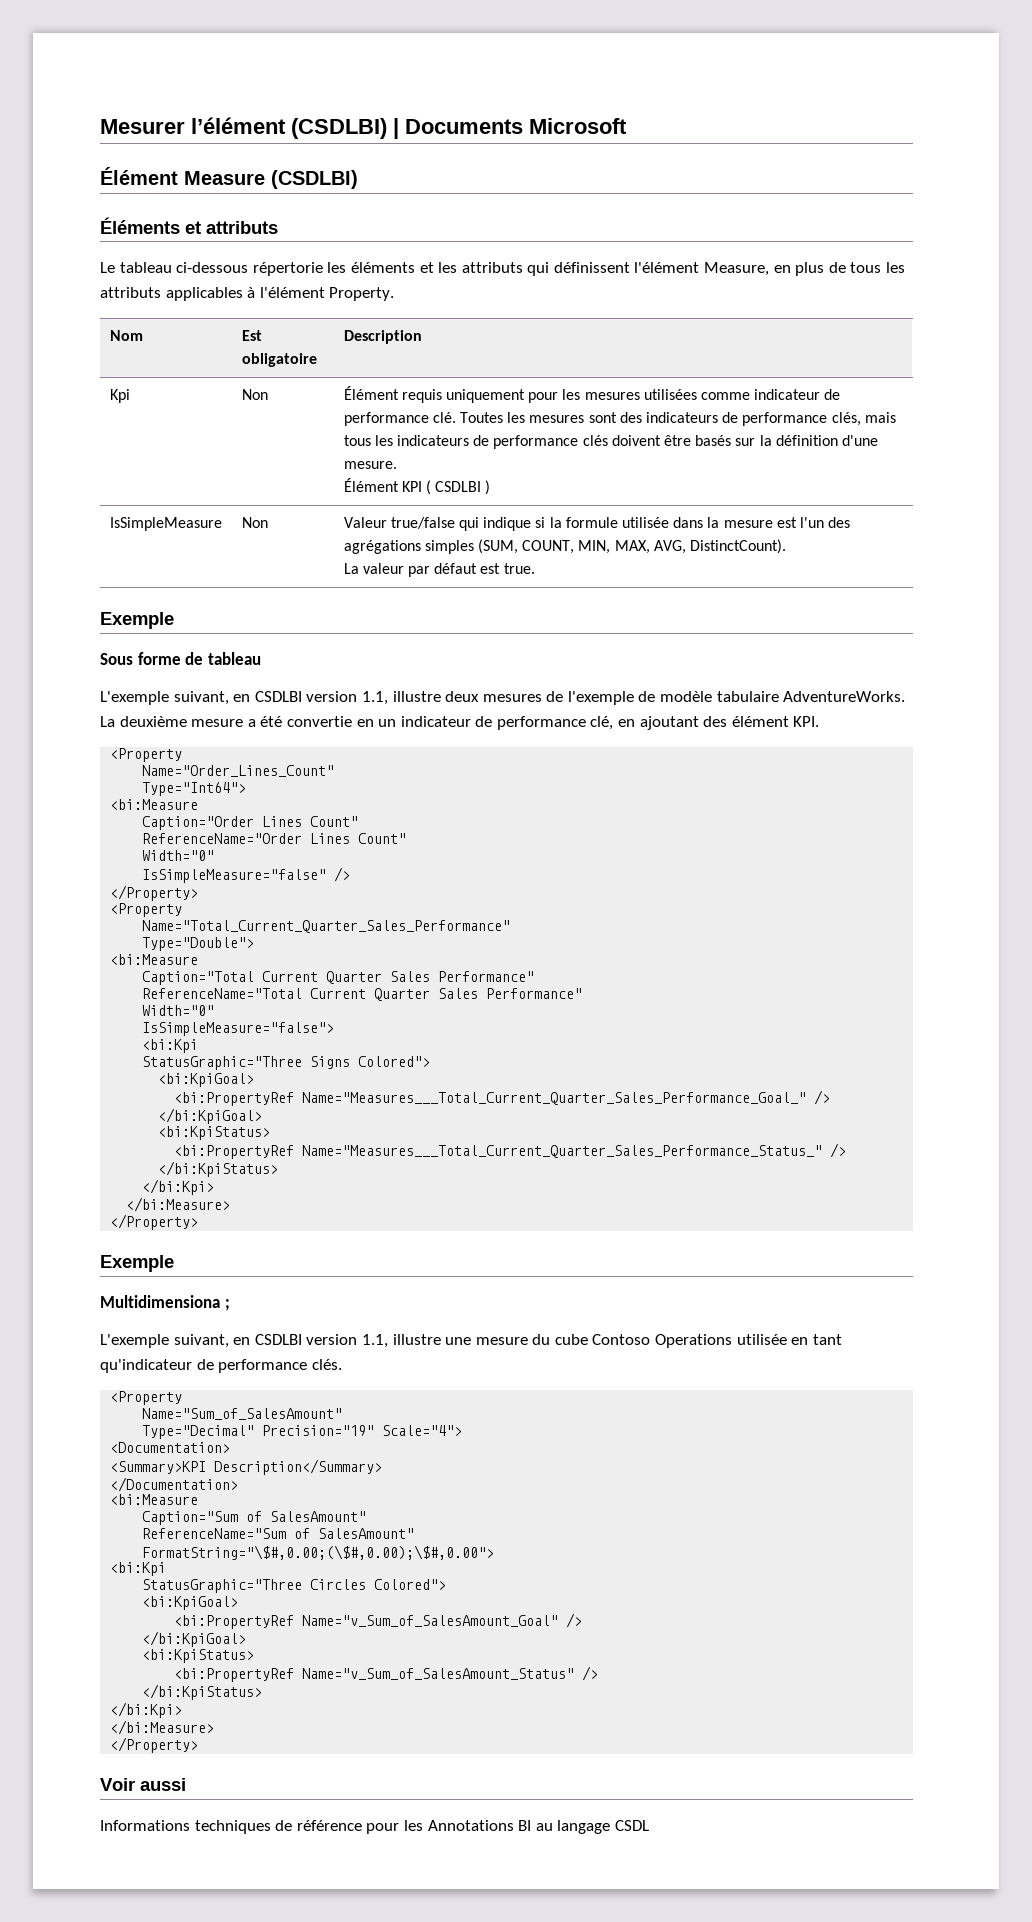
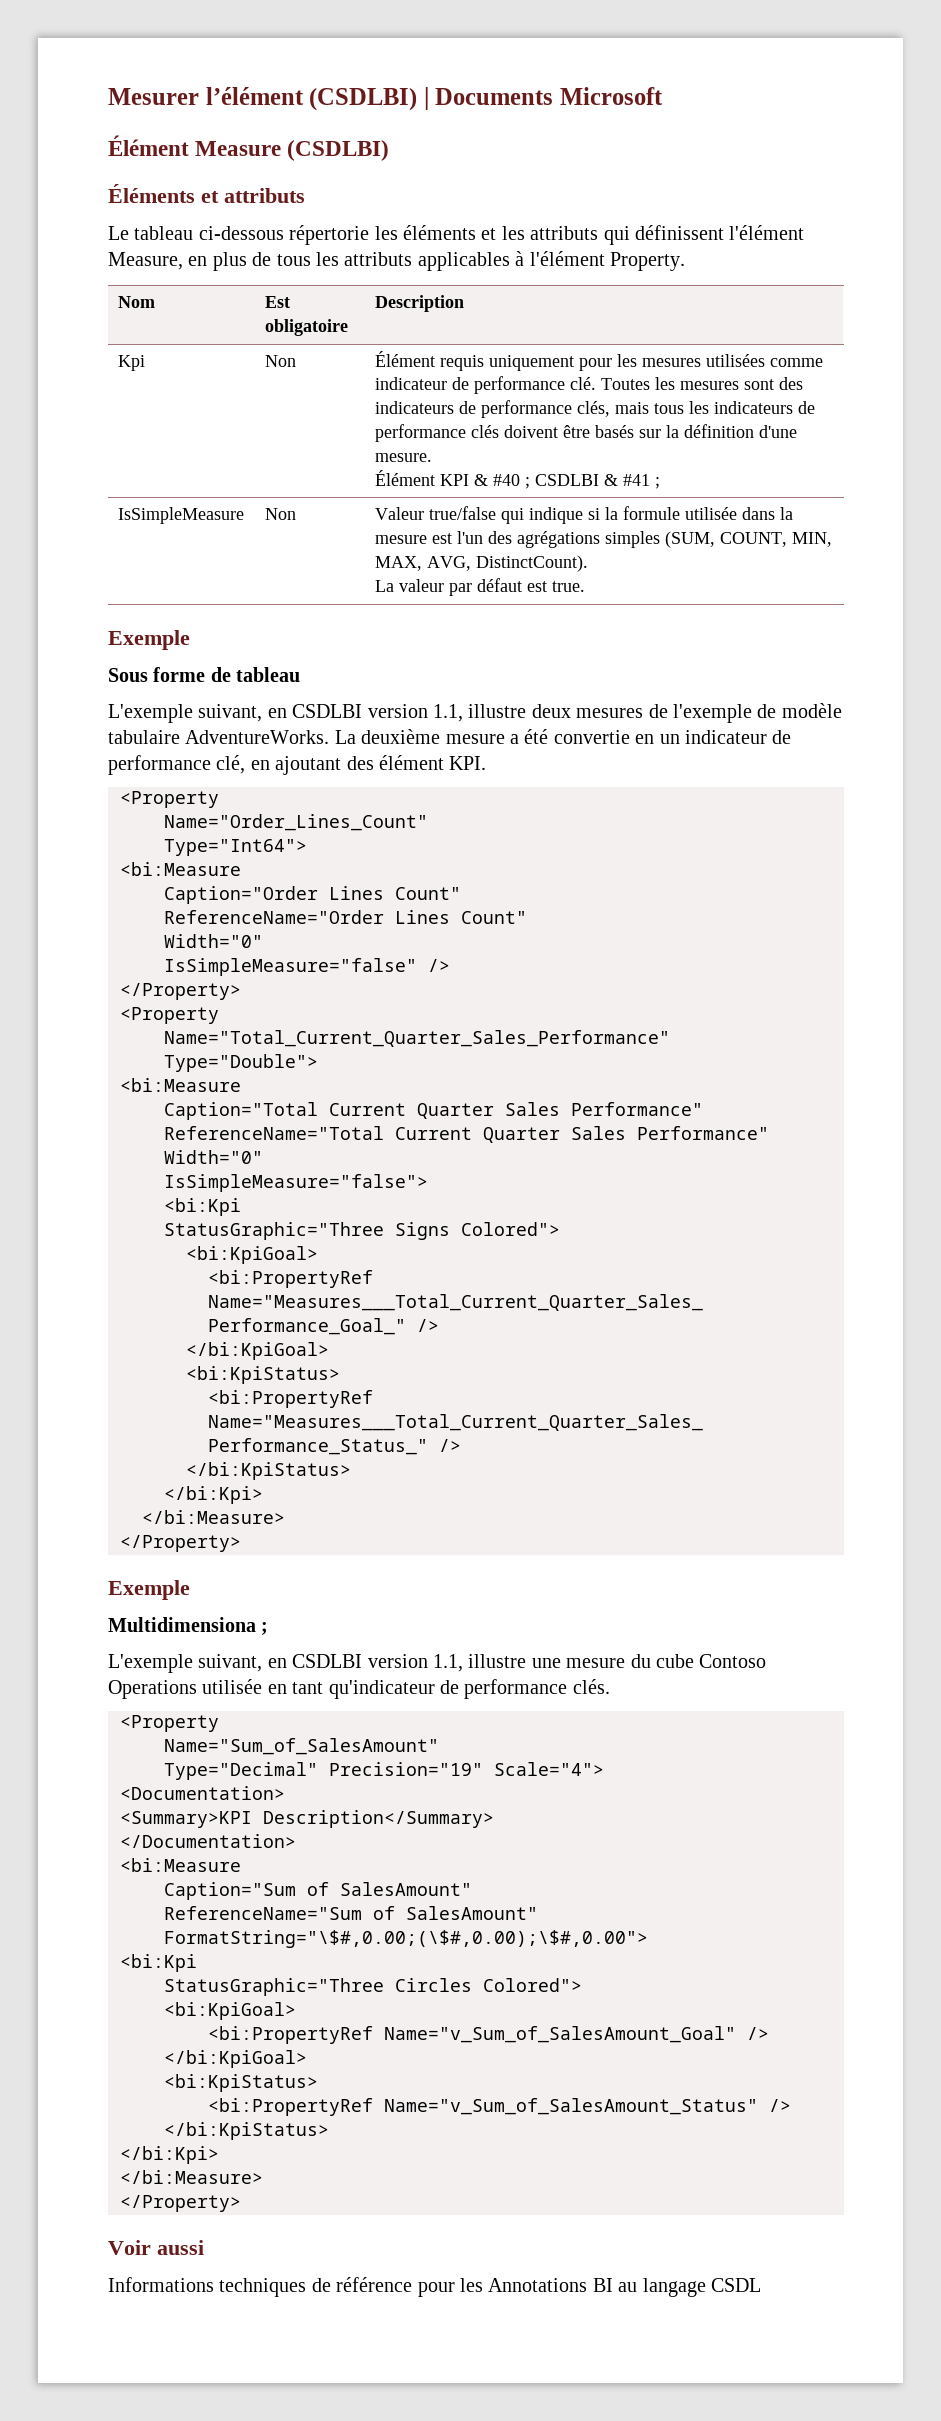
[426,480,491,495] ( CSDLBI ) -> [474,474,661,489] & #40 ; CSDLBI & #41 ;

